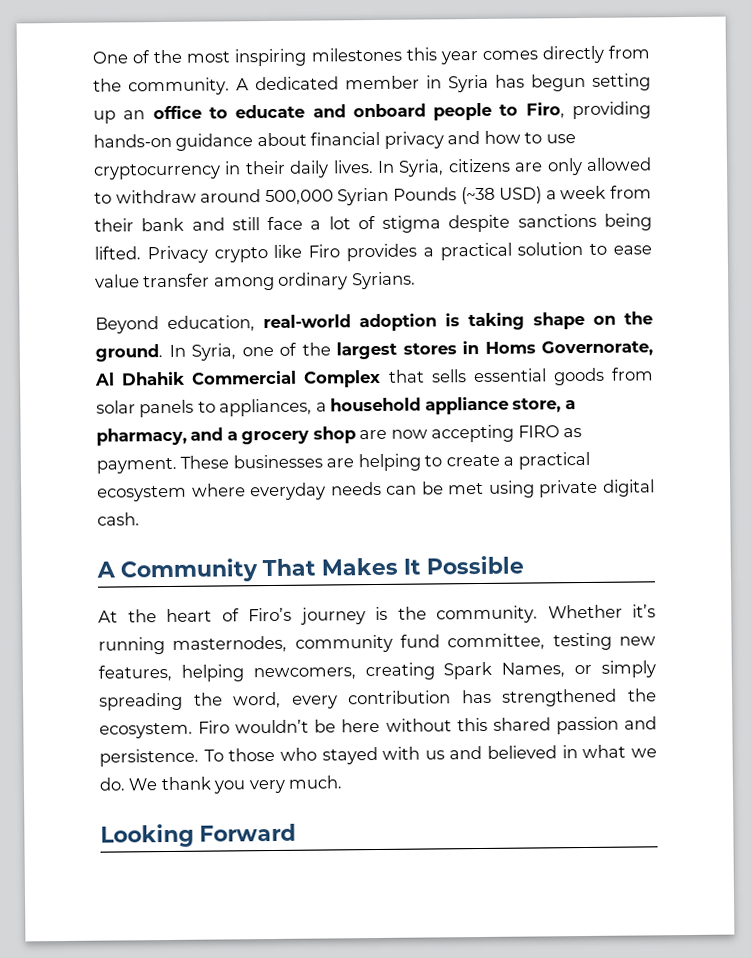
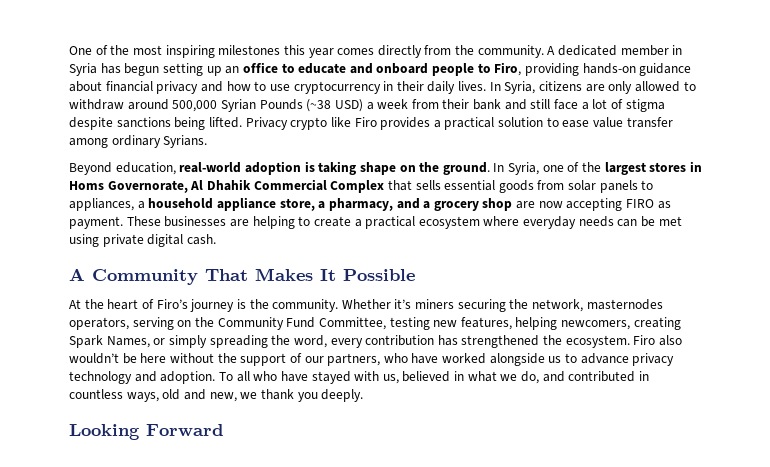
[98,633,546,655] running masternodes, community fund committee, -> [415,299,663,312] [69,317,386,330] miners securing the network, masternodes operators, serving on the Community Fund Committee,
(231, 727) none -> [659,335,683,346] also
[456,716,657,735] [99,744,657,767] [99,775,343,794] this shared passion and persistence. To those who stayed with us and believed in what we do. We thank you very much. -> [217,353,675,366] [69,371,649,384] [69,389,364,402] the support of our partners, who have worked alongside us to advance privacy technology and adoption. To all who have stayed with us, believed in what we do, and contributed in countless ways, old and new, we thank you deeply.

